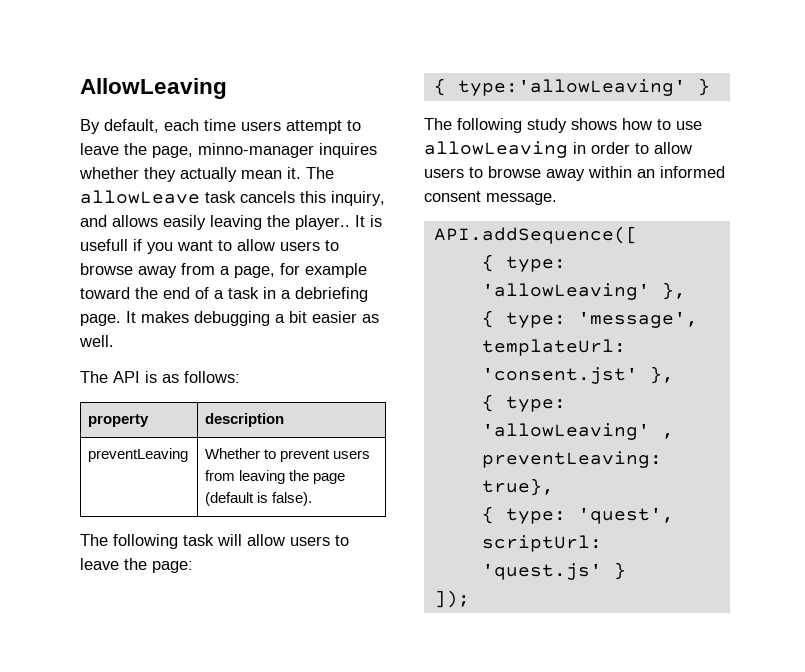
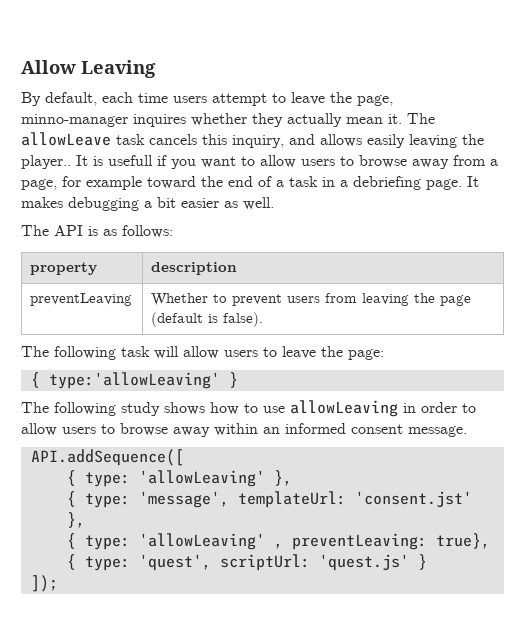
[80,78,227,99] AllowLeaving -> [21,60,156,78] Allow Leaving

